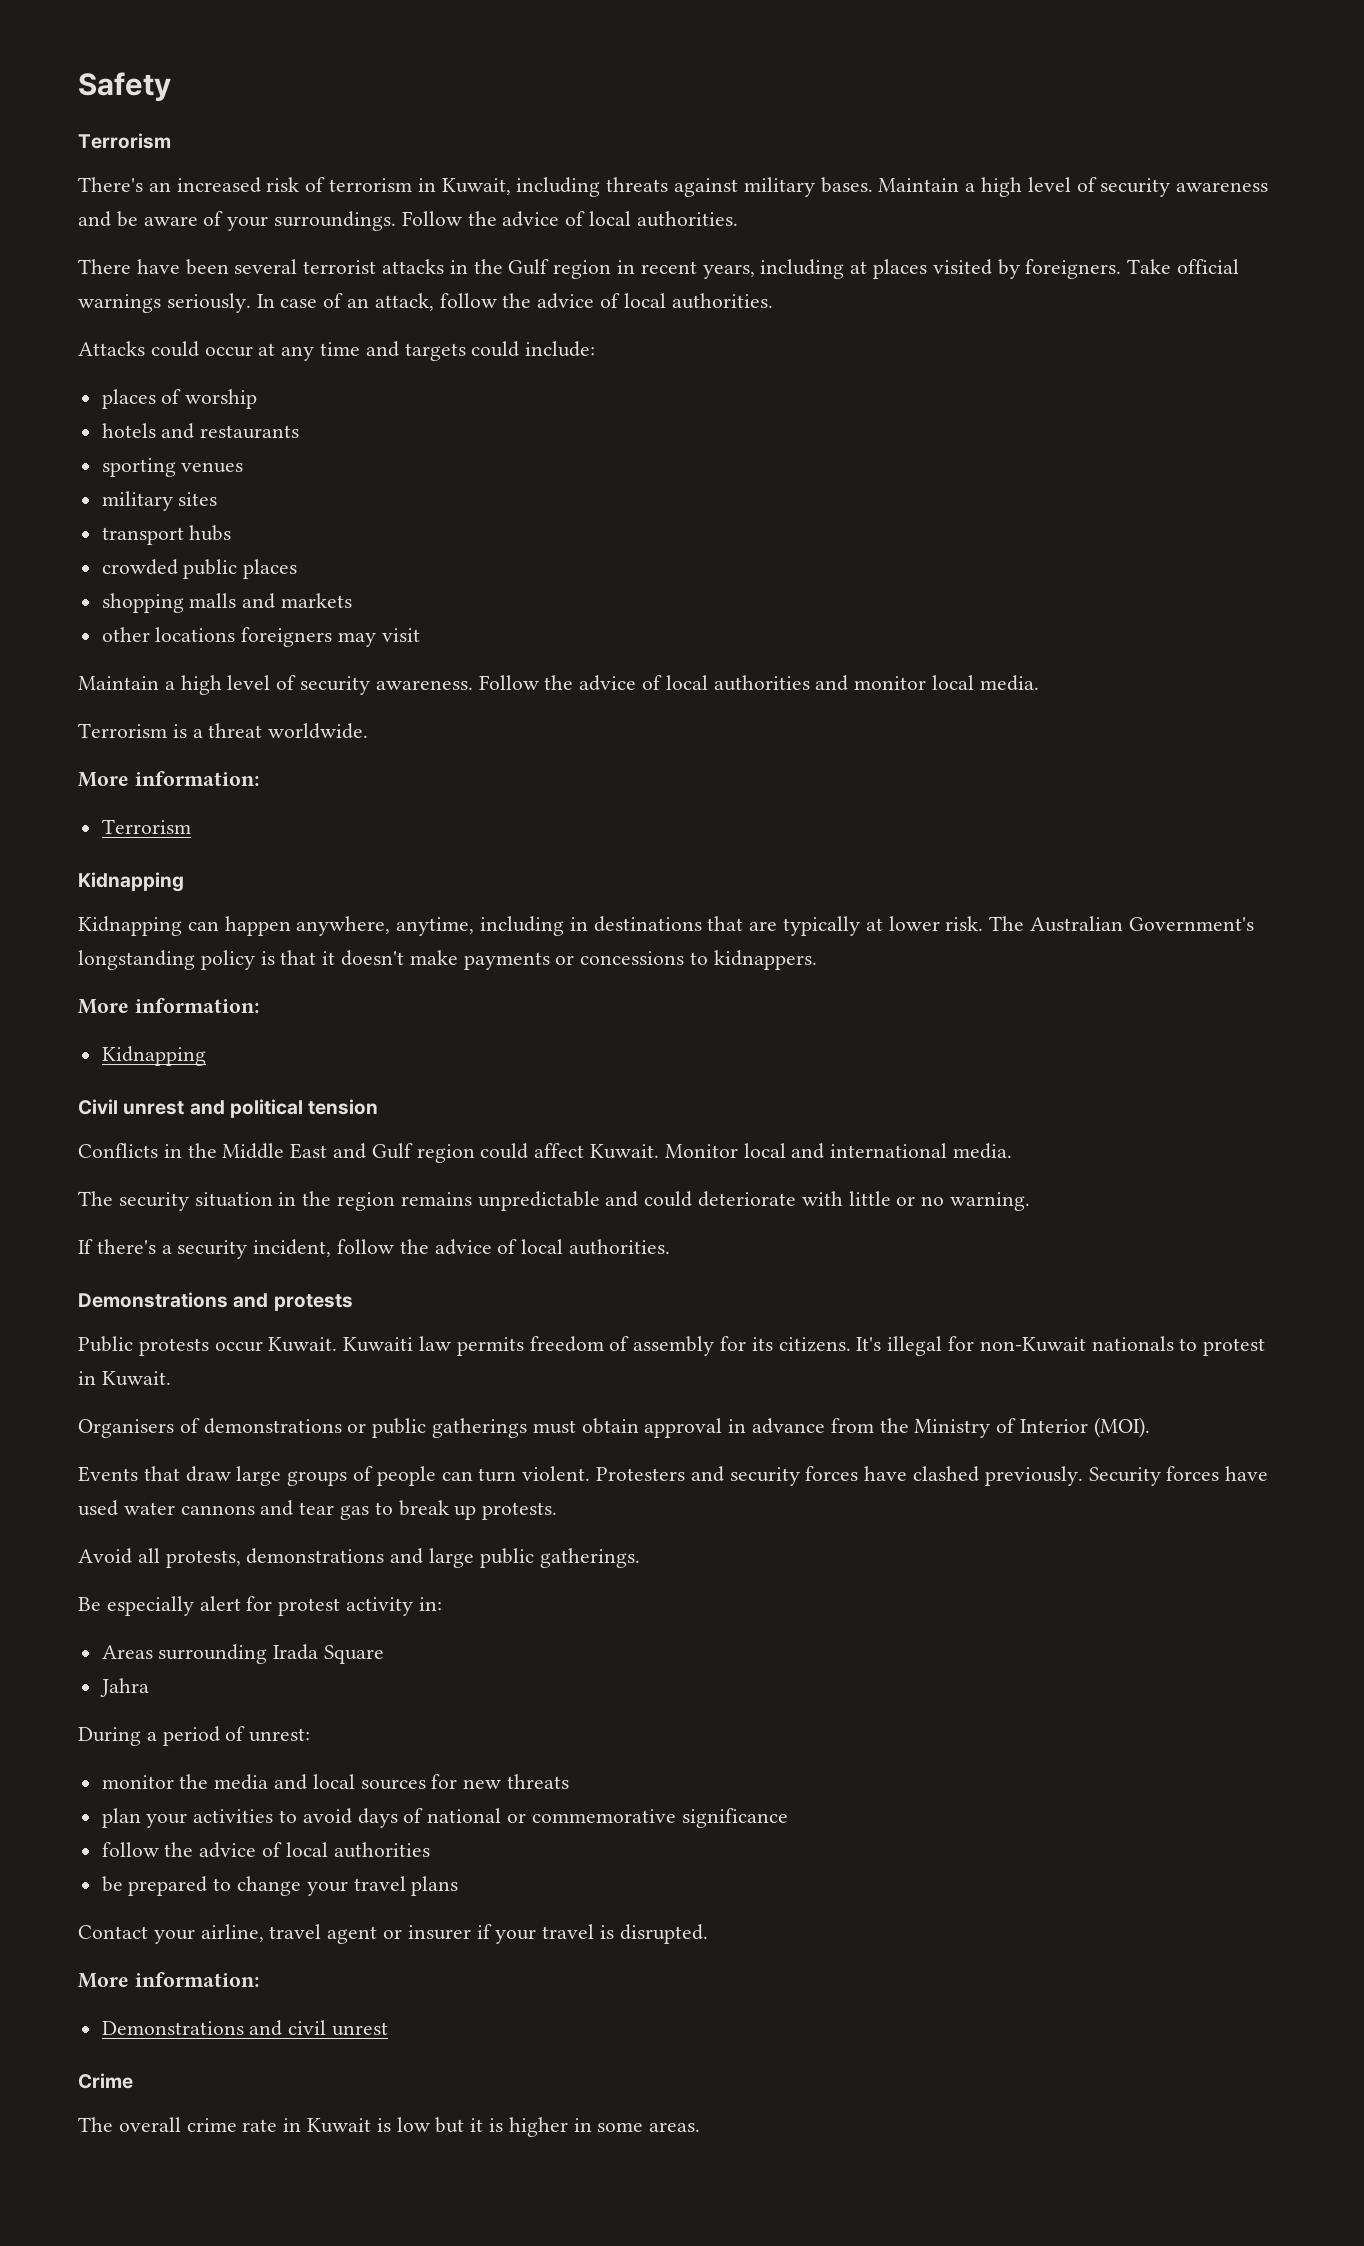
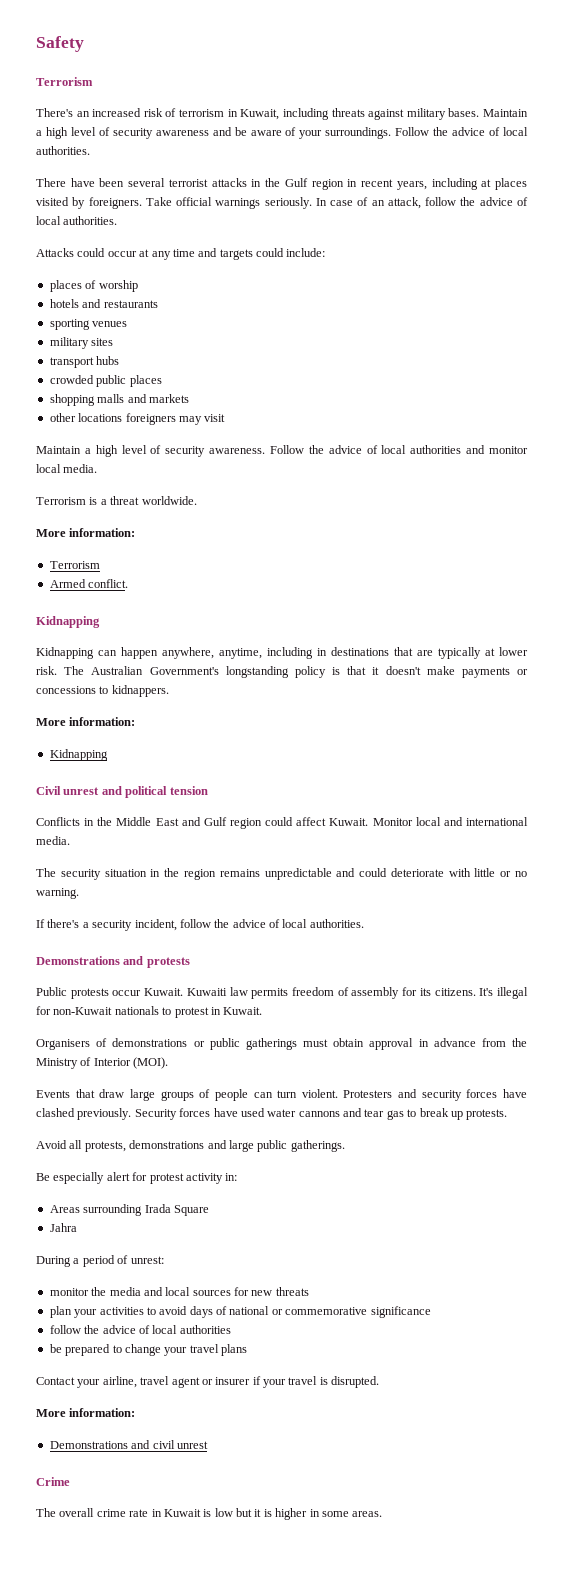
(191, 826) none -> [49,579,129,588] // Armed conflict.

